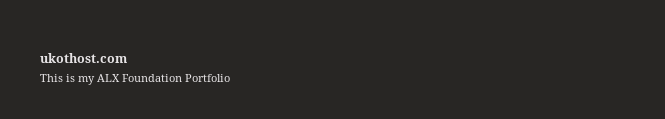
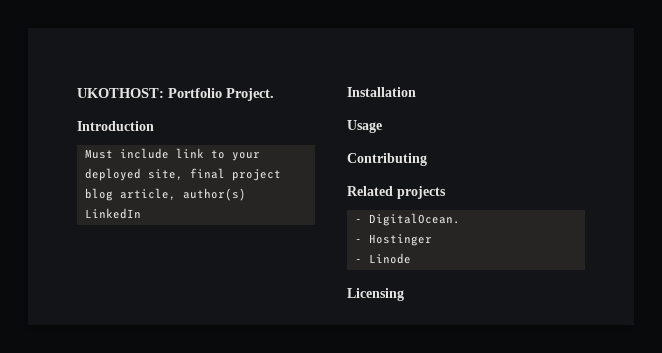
[40,53,127,63] [40,74,230,85] ukothost.com // This is my ALX Foundation Portfolio -> [77,88,274,101] [77,121,154,131] [84,148,260,161] [84,168,281,181] [84,188,246,201] [84,208,141,219] [347,87,416,97] [347,120,382,133] [347,153,427,166] [347,186,446,199] [354,213,460,226] [354,234,432,246] [354,253,411,264] [347,288,404,301] UKOTHOST: Portfolio Project. // Introduction // Must include link to your deployed site, final project blog article, author(s) LinkedIn // Installation // Usage // Contributing // Related projects // - DigitalOcean. // - Hostinger // - Linode // Licensing

